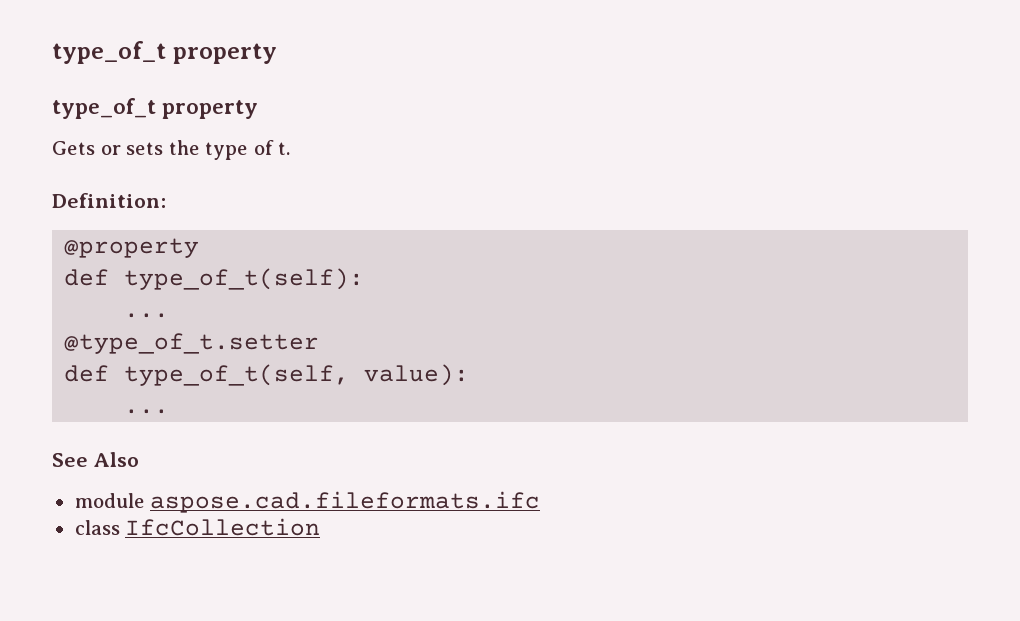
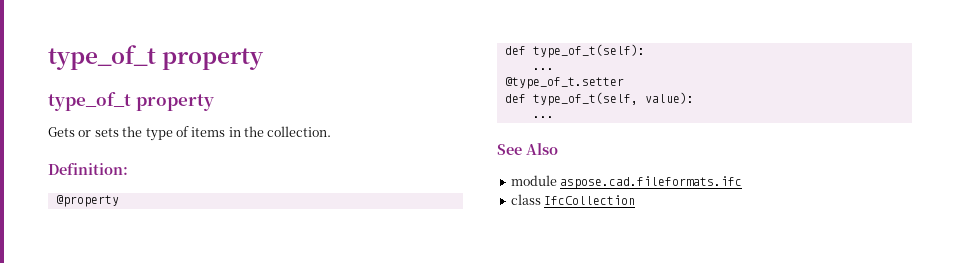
[278,142,291,155] t. -> [191,126,332,137] items in the collection.

